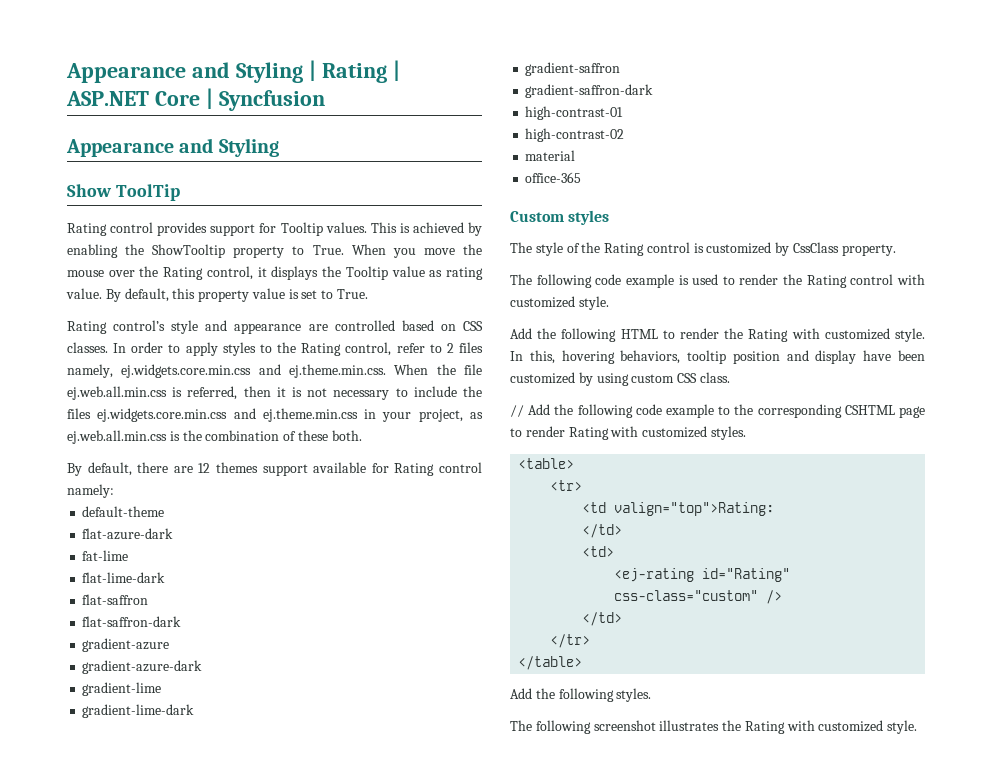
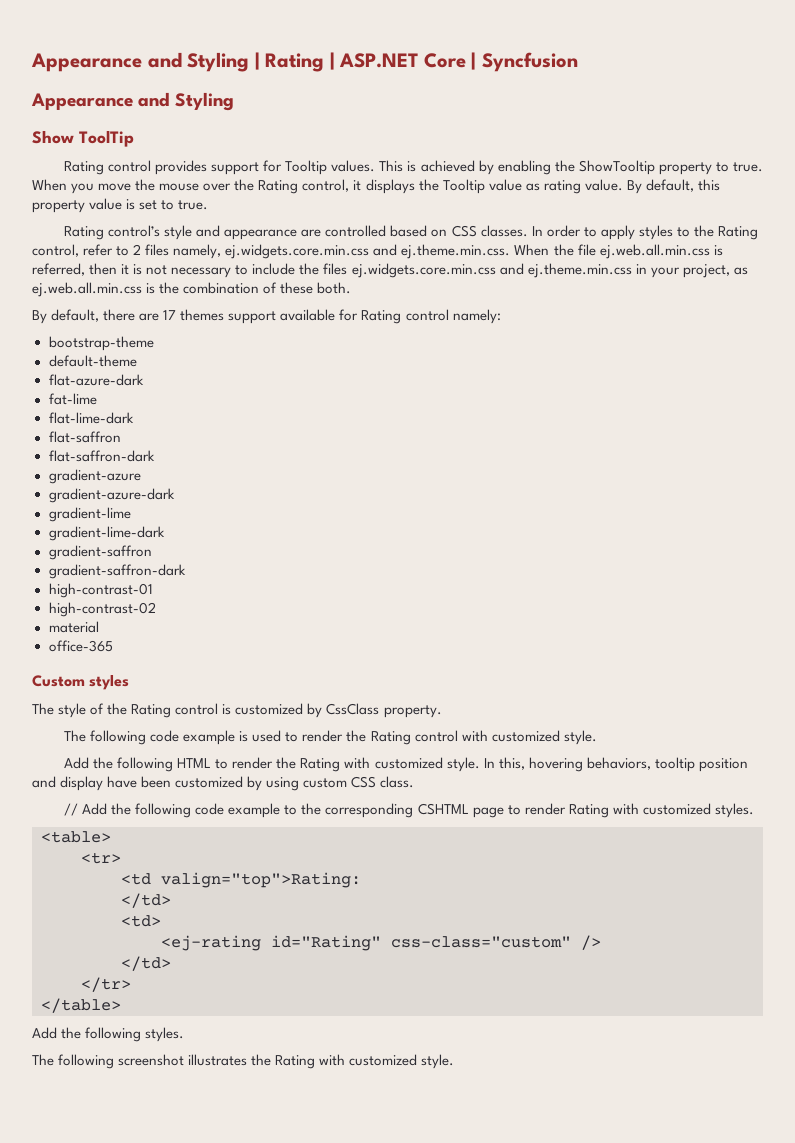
[312,245,344,255] True. -> [732,162,763,172] true.
[337,289,369,299] True. -> [178,200,209,210] true.
[198,463,211,473] 12 -> [163,310,177,320] 17
(114, 491) none -> [48,336,154,351] // bootstrap-theme

